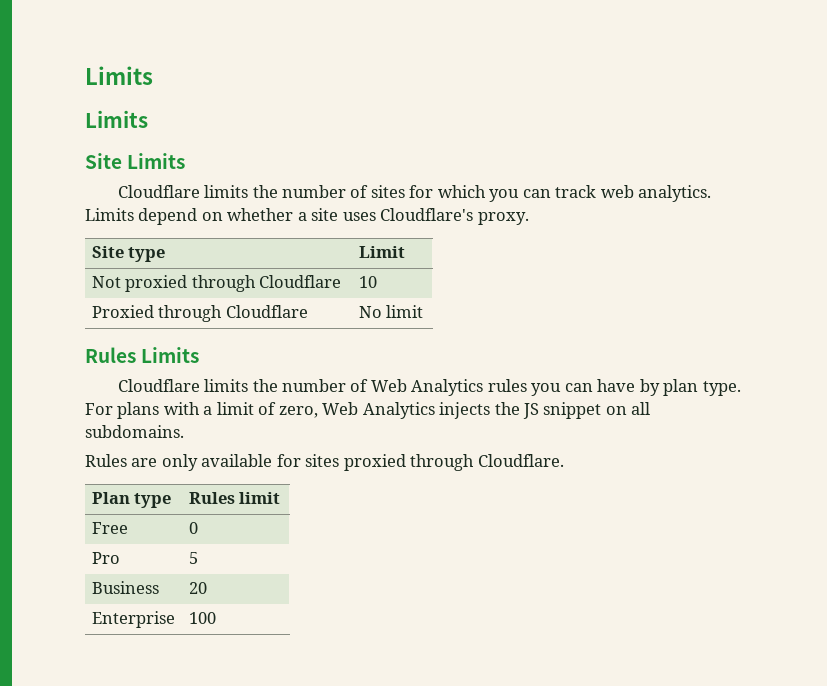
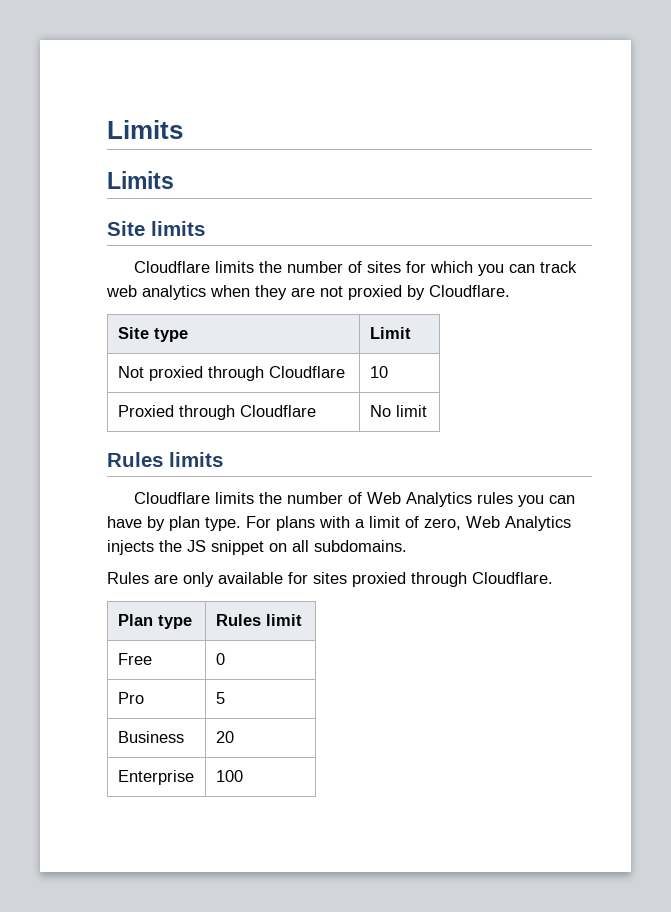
[127,153,186,169] Limits -> [151,221,205,236] limits
[638,185,712,202] [85,208,529,225] analytics. Limits depend on whether a site uses Cloudflare's proxy. -> [142,285,510,300] analytics when they are not proxied by Cloudflare.
[141,347,200,363] Limits -> [169,452,223,467] limits

